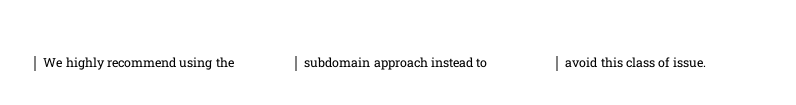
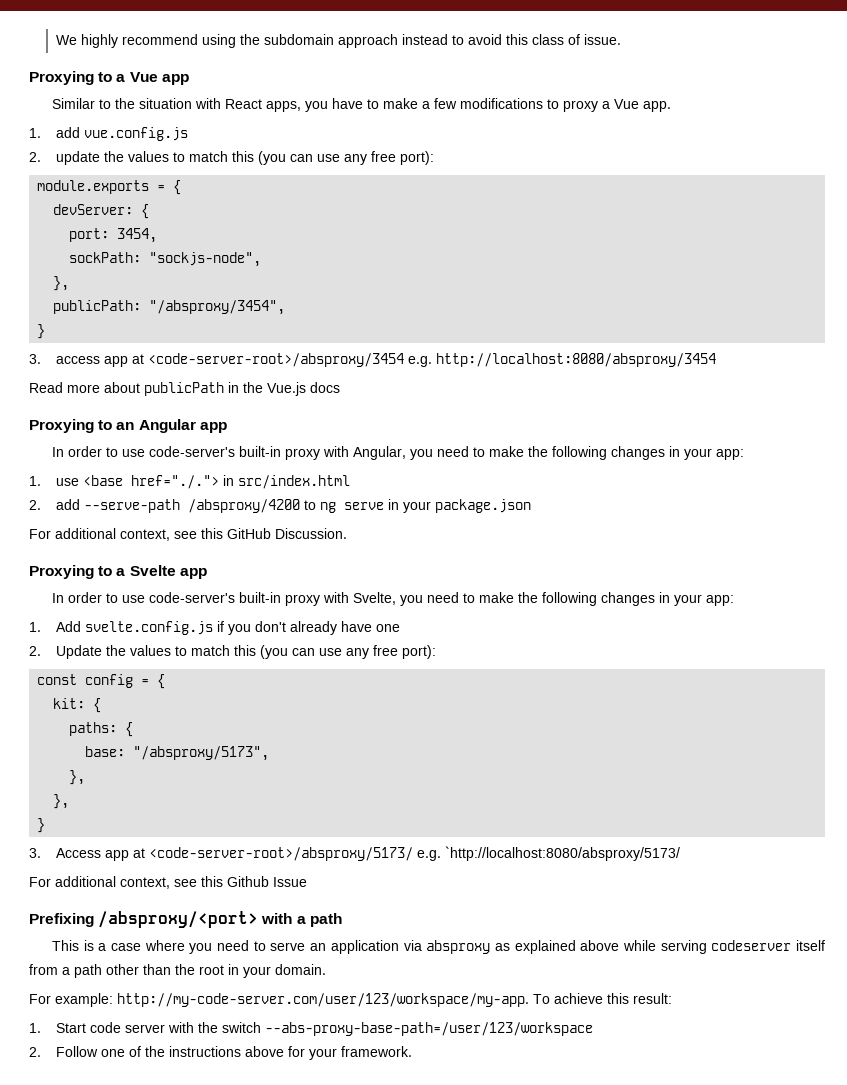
(706, 62) none -> [29,71,189,85] [51,98,671,112] [29,127,188,141] [29,151,434,165] [37,180,182,195] [53,204,150,219] [69,228,158,243] [69,252,262,267] [53,276,70,291] [53,300,286,315] [37,324,46,339] [29,353,716,367] [29,382,340,396] [29,419,227,433] [51,446,744,460] [29,475,350,489] [29,499,531,513] [29,528,347,541] [29,565,207,579] [51,592,734,606] [29,621,400,635] [29,645,436,659] [37,674,166,689] [53,698,102,713] [69,722,134,737] [85,746,270,761] [69,770,86,785] [53,794,70,809] [37,818,46,833] [29,846,680,861] [29,876,307,889] [29,911,342,928] [51,940,826,954] [29,964,326,978] [29,993,672,1007] [29,1022,593,1036] [29,1046,412,1060] // Proxying to a Vue app // Similar to the situation with React apps, you have to make a few modifications to proxy a Vue app. // 1. add vue.config.js // 2. update the values to match this (you can use any free port): // module.exports = { // devServer: { // port: 3454, // sockPath: "sockjs-node", // }, // publicPath: "/absproxy/3454", // } // 3. access app at <code-server-root>/absproxy/3454 e.g. http://localhost:8080/absproxy/3454 // Read more about publicPath in the Vue.js docs // Proxying to an Angular app // In order to use code-server's built-in proxy with Angular, you need to make the following changes in your app: // 1. use <base href="./."> in src/index.html // 2. add --serve-path /absproxy/4200 to ng serve in your package.json // For additional context, see this GitHub Discussion. // Proxying to a Svelte app // In order to use code-server's built-in proxy with Svelte, you need to make the following changes in your app: // 1. Add svelte.config.js if you don't already have one // 2. Update the values to match this (you can use any free port): // const config = { // kit: { // paths: { // base: "/absproxy/5173", // }, // }, // } // 3. Access app at <code-server-root>/absproxy/5173/ e.g. `http://localhost:8080/absproxy/5173/ // For additional context, see this Github Issue // Prefixing /absproxy/<port> with a path // This is a case where you need to serve an application via absproxy as explained above while serving codeserver itself from a path other than the root in your domain. // For example: http://my-code-server.com/user/123/workspace/my-app. To achieve this result: // 1. Start code server with the switch --abs-proxy-base-path=/user/123/workspace // 2. Follow one of the instructions above for your framework.

